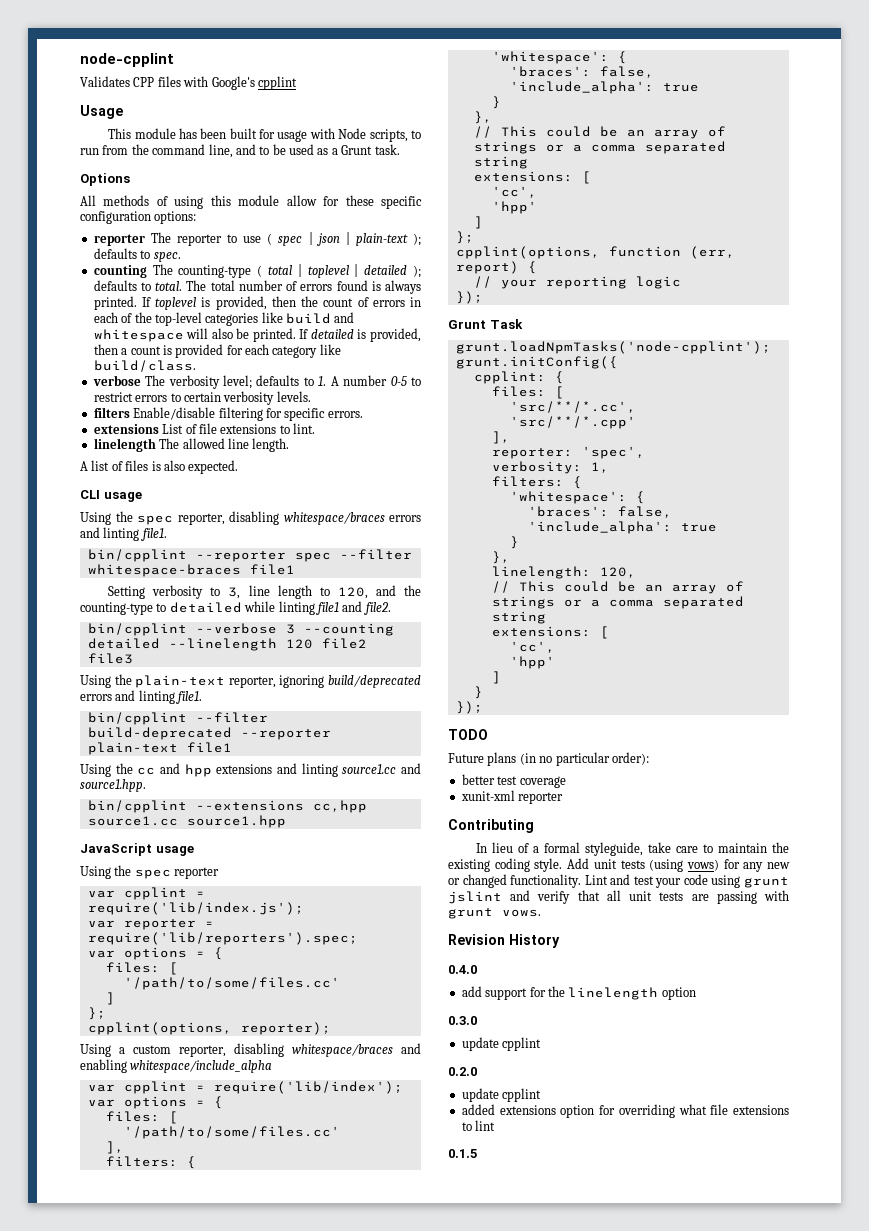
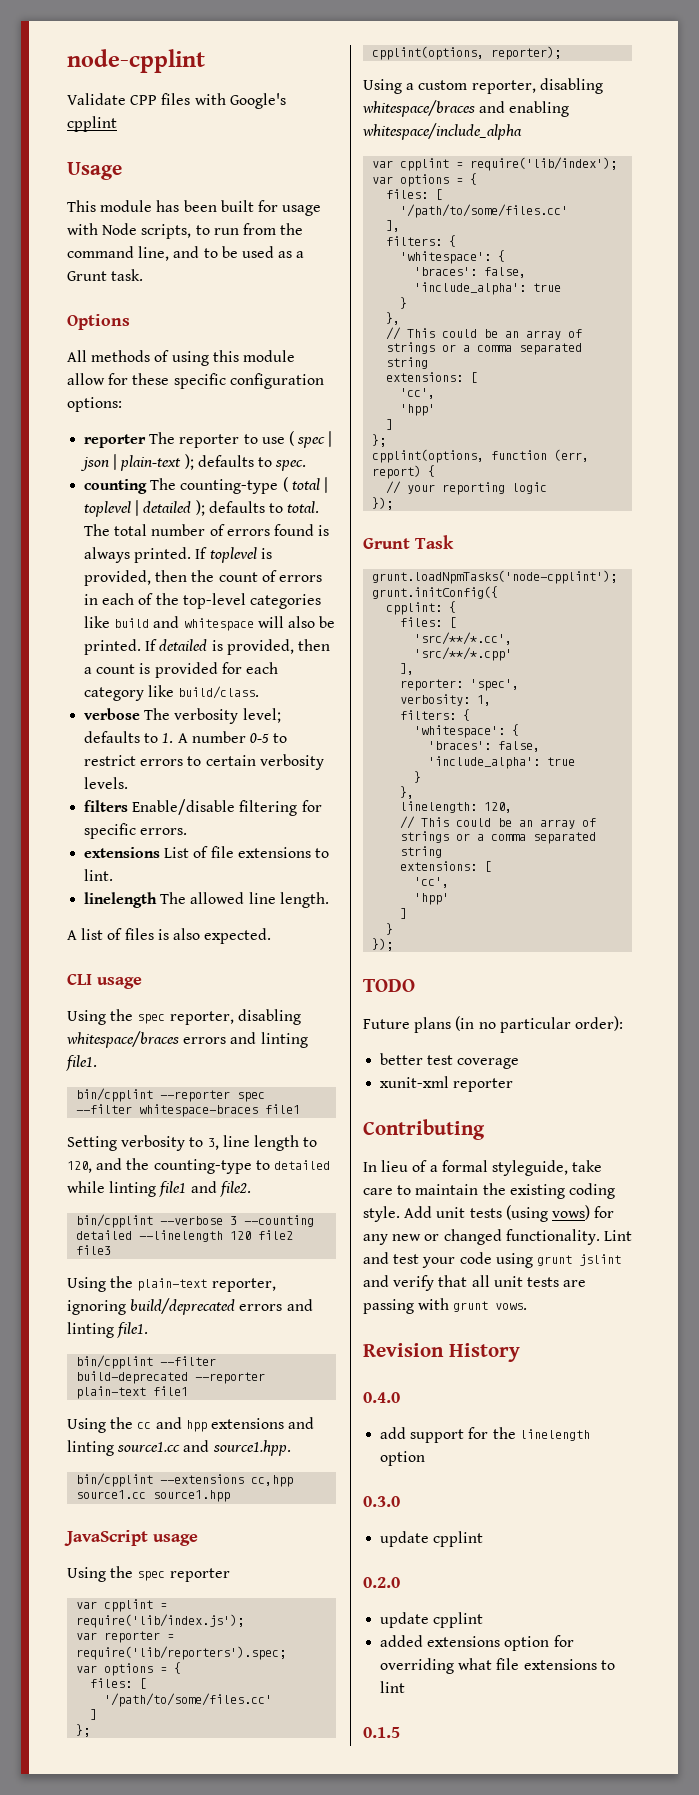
[80,76,130,87] Validates -> [67,93,126,105] Validate

